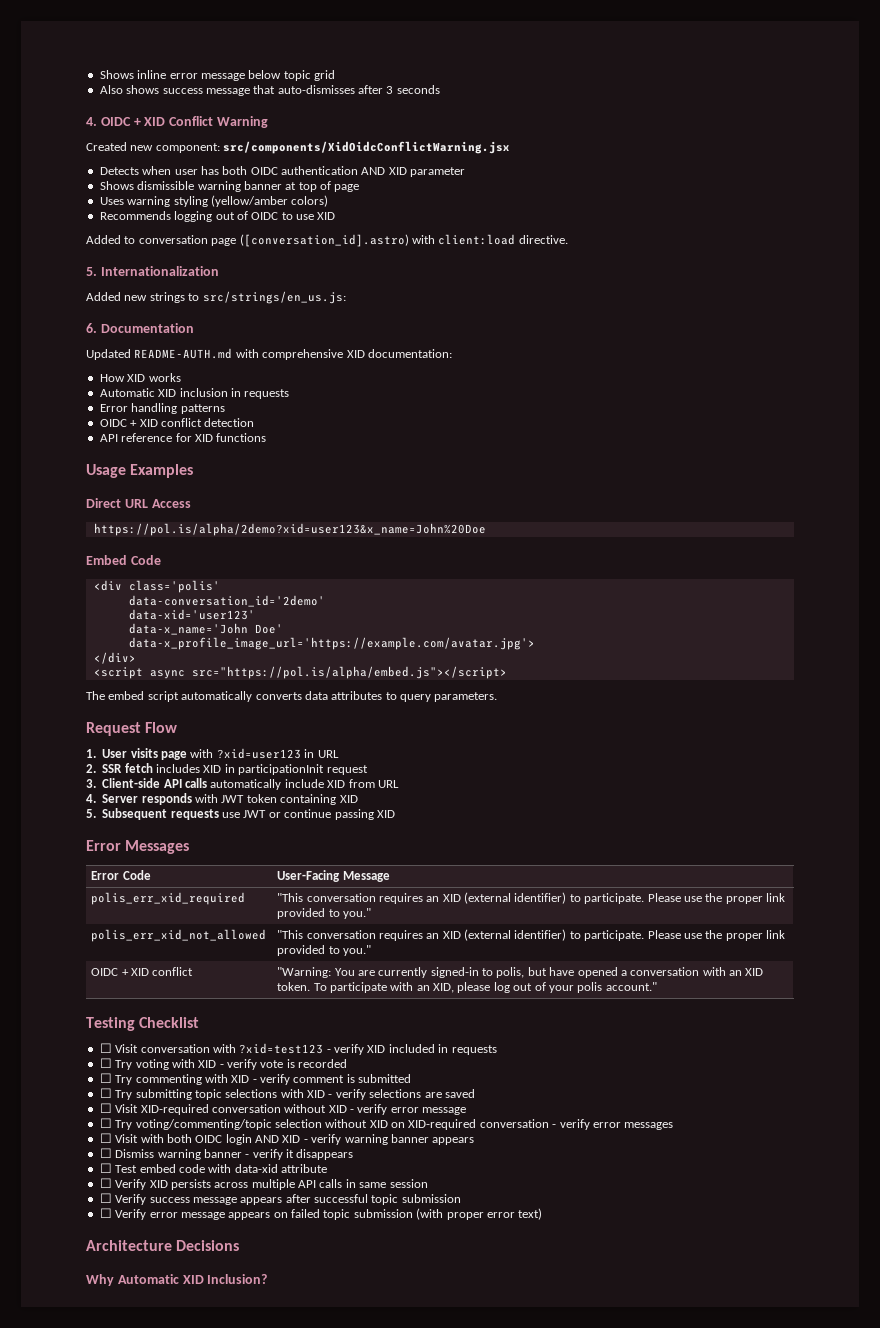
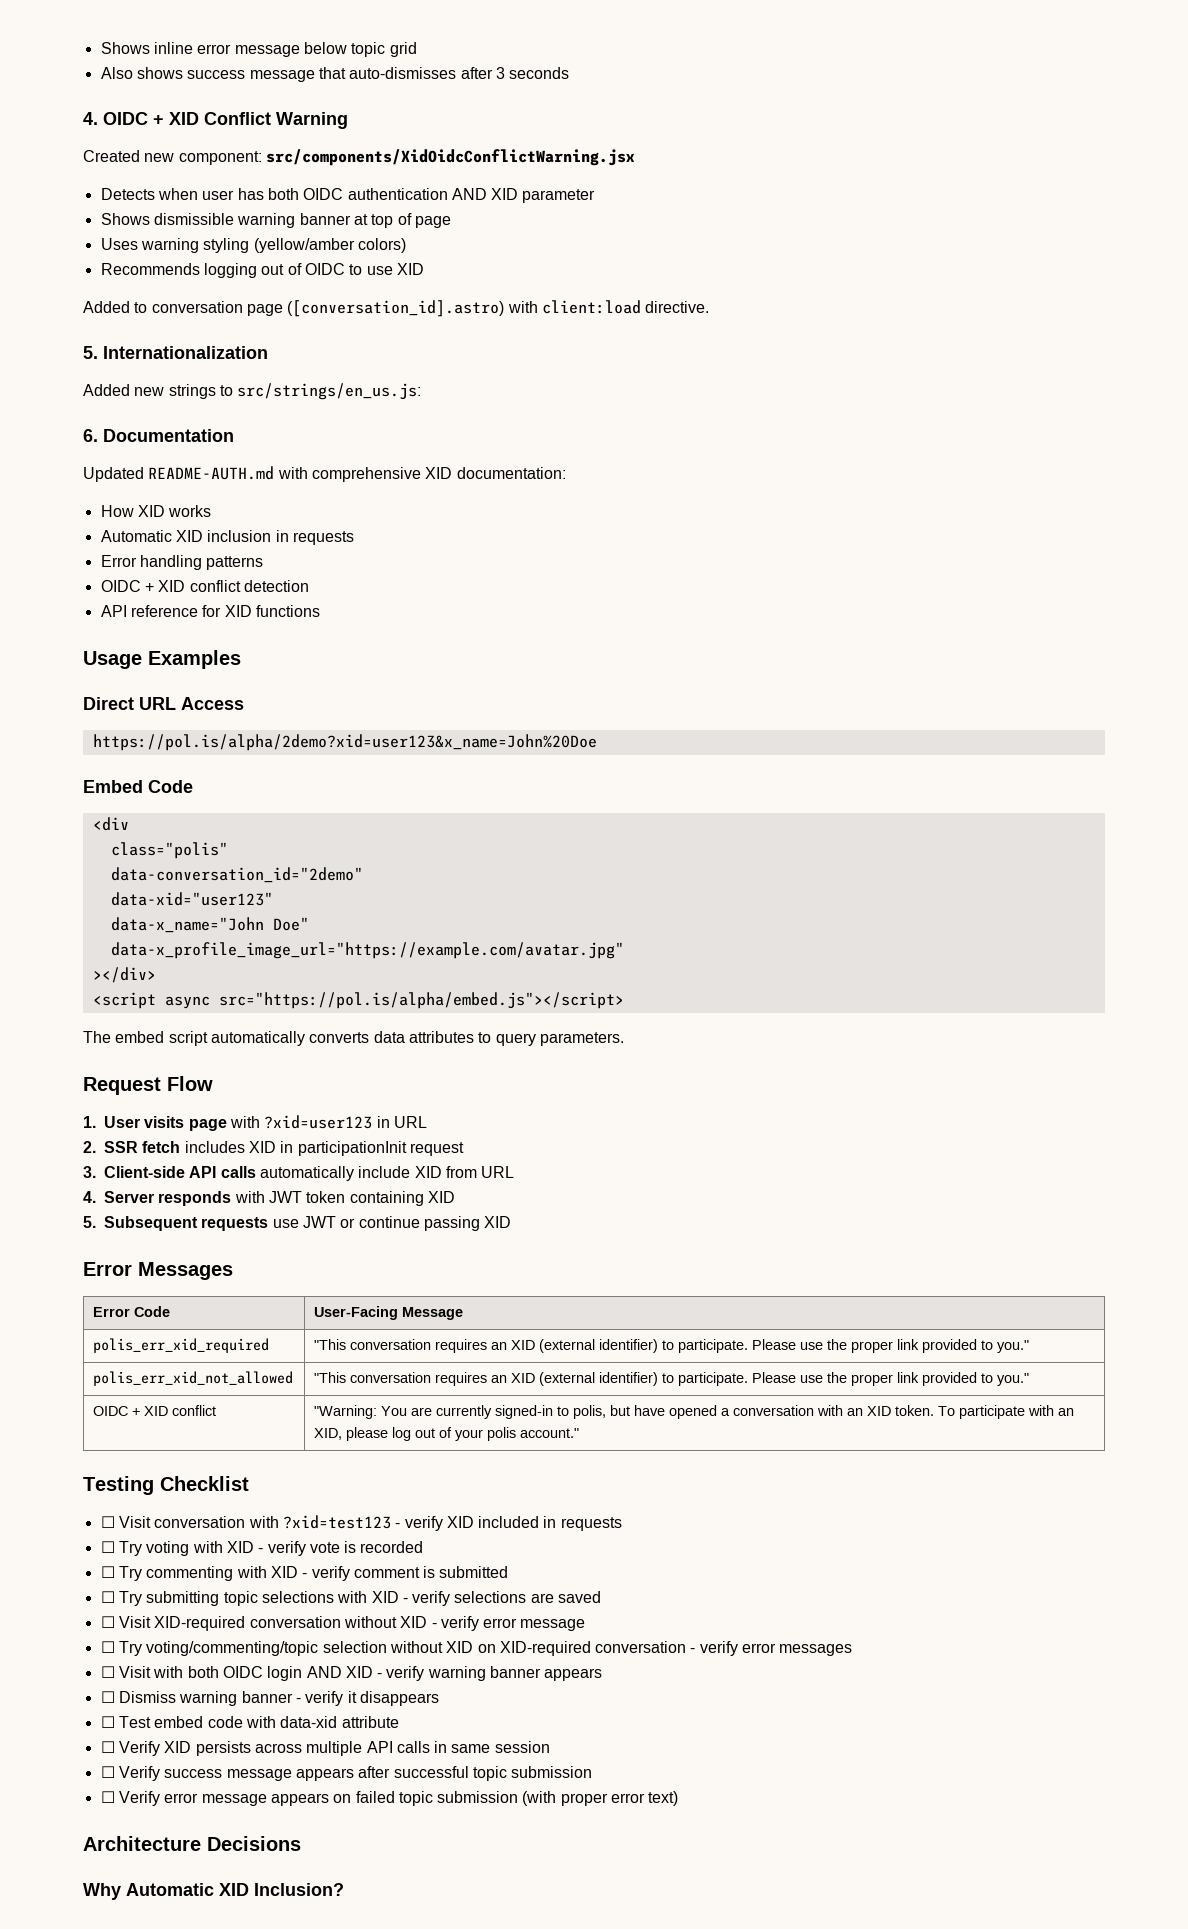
[128,580,220,593] [128,595,325,607] [128,609,255,620] [128,623,283,635] [128,637,535,650] [93,652,136,664] class='polis' // data-conversation_id='2demo' // data-xid='user123' // data-x_name='John Doe' // data-x_profile_image_url='https://example.com/avatar.jpg'> // </div> -> [110,842,228,859] [110,867,363,883] [110,892,273,906] [110,917,309,933] [110,942,624,959] [92,967,156,983] // class="polis" // data-conversation_id="2demo" // data-xid="user123" // data-x_name="John Doe" // data-x_profile_image_url="https://example.com/avatar.jpg" // ></div>

